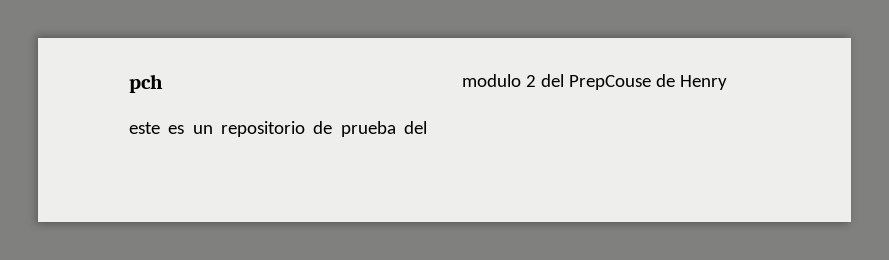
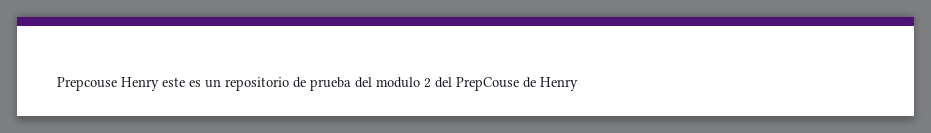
[129,74,163,93] pch // -> [57,77,159,91] Prepcouse Henry

